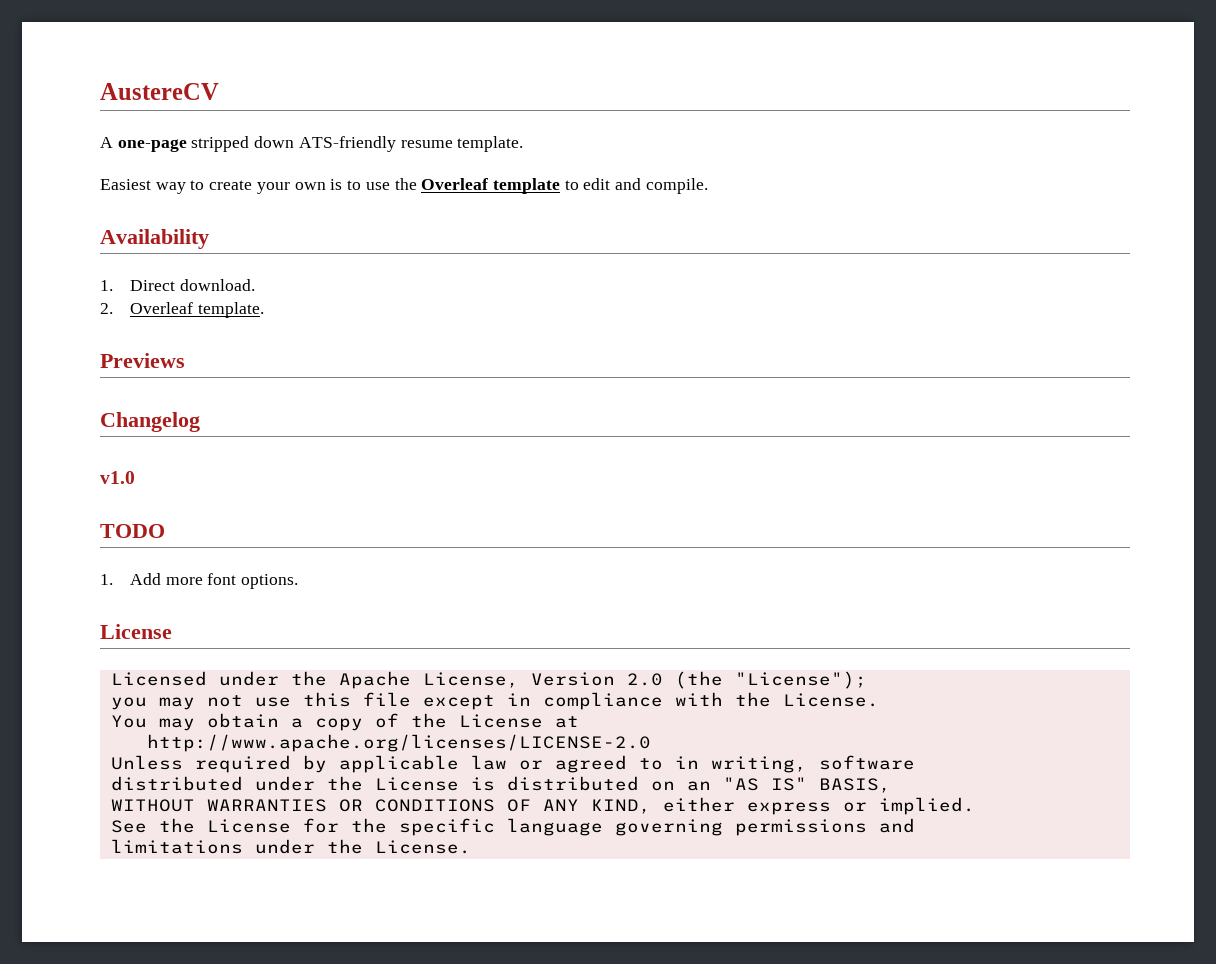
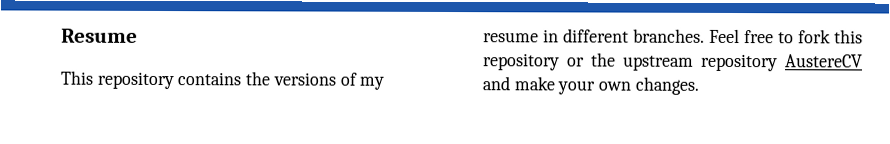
[100,83,219,100] [100,136,524,152] [100,178,708,194] [100,229,209,249] [100,279,255,291] [100,302,264,318] [100,353,185,368] [100,412,200,432] [100,471,135,484] [100,524,165,538] [100,573,299,589] [100,624,172,639] [110,671,867,689] [110,692,879,710] [110,713,579,731] [146,734,651,752] [110,755,915,773] [110,776,891,793] [110,797,975,815] [110,818,915,836] [110,839,471,854] AustereCV // A one-page stripped down ATS-friendly resume template. // Easiest way to create your own is to use the Overleaf template to edit and compile. // Availability // 1. Direct download. // 2. Overleaf template. // Previews // Changelog // v1.0 // TODO // 1. Add more font options. // License // Licensed under the Apache License, Version 2.0 (the "License"); // you may not use this file except in compliance with the License. // You may obtain a copy of the License at // http://www.apache.org/licenses/LICENSE-2.0 // Unless required by applicable law or agreed to in writing, software // distributed under the License is distributed on an "AS IS" BASIS, // WITHOUT WARRANTIES OR CONDITIONS OF ANY KIND, either express or implied. // See the License for the specific language governing permissions and // limitations under the License. -> [61,28,138,43] [60,70,385,90] [483,28,863,44] [483,52,863,72] [482,76,699,95] Resume // This repository contains the versions of my resume in different branches. Feel free to fork this repository or the upstream repository AustereCV and make your own changes.

